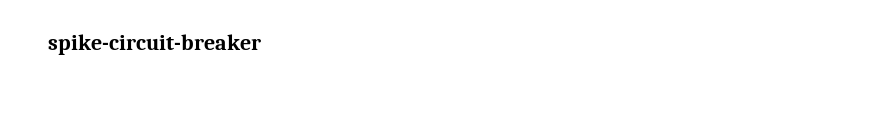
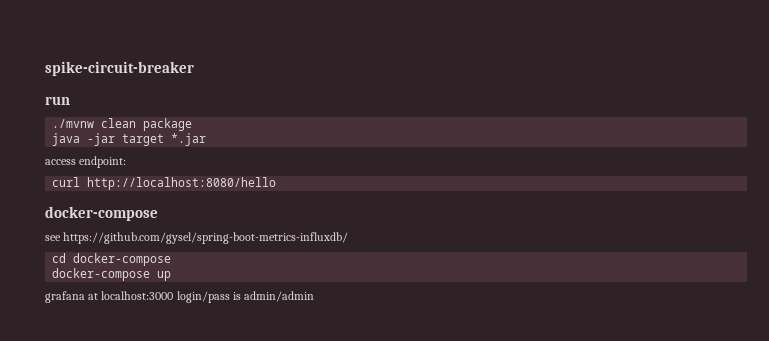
(261, 44) none -> [45,96,70,105] [52,118,193,131] [52,133,207,146] [45,156,127,168] [52,177,277,190] [45,206,158,221] [45,232,349,244] [52,253,172,266] [52,268,172,281] [45,291,315,303] // run // ./mvnw clean package // java -jar target *.jar // access endpoint: // curl http://localhost:8080/hello // docker-compose // see https://github.com/gysel/spring-boot-metrics-influxdb/ // cd docker-compose // docker-compose up // grafana at localhost:3000 login/pass is admin/admin

